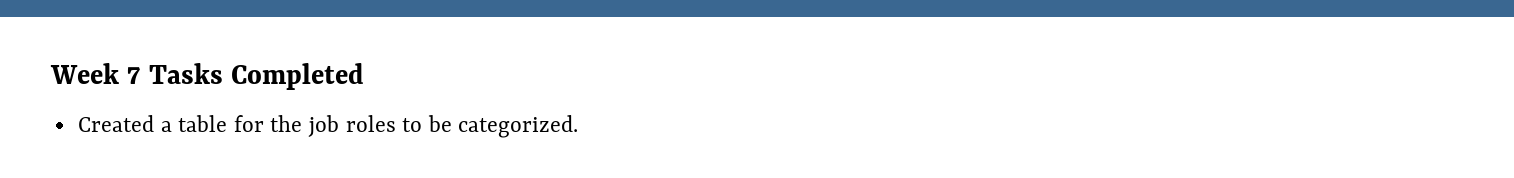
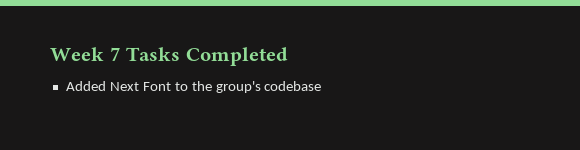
[77,115,579,138] Created a table for the job roles to be categorized. -> [65,81,322,93] Added Next Font to the group's codebase

